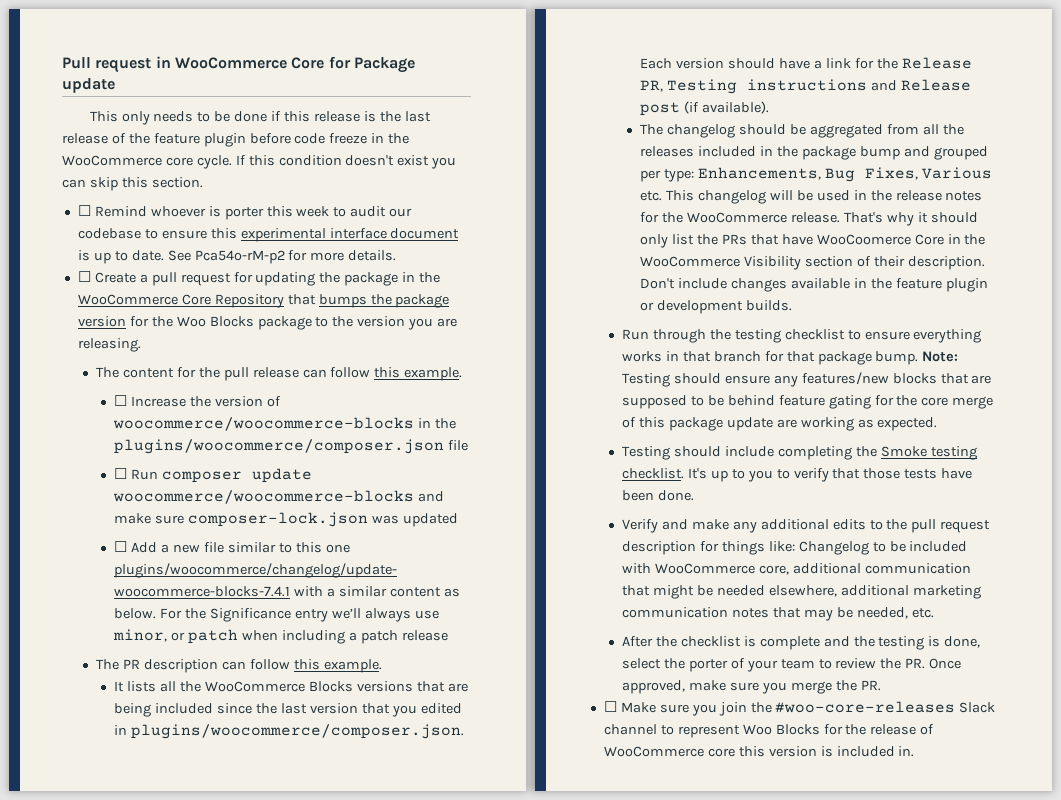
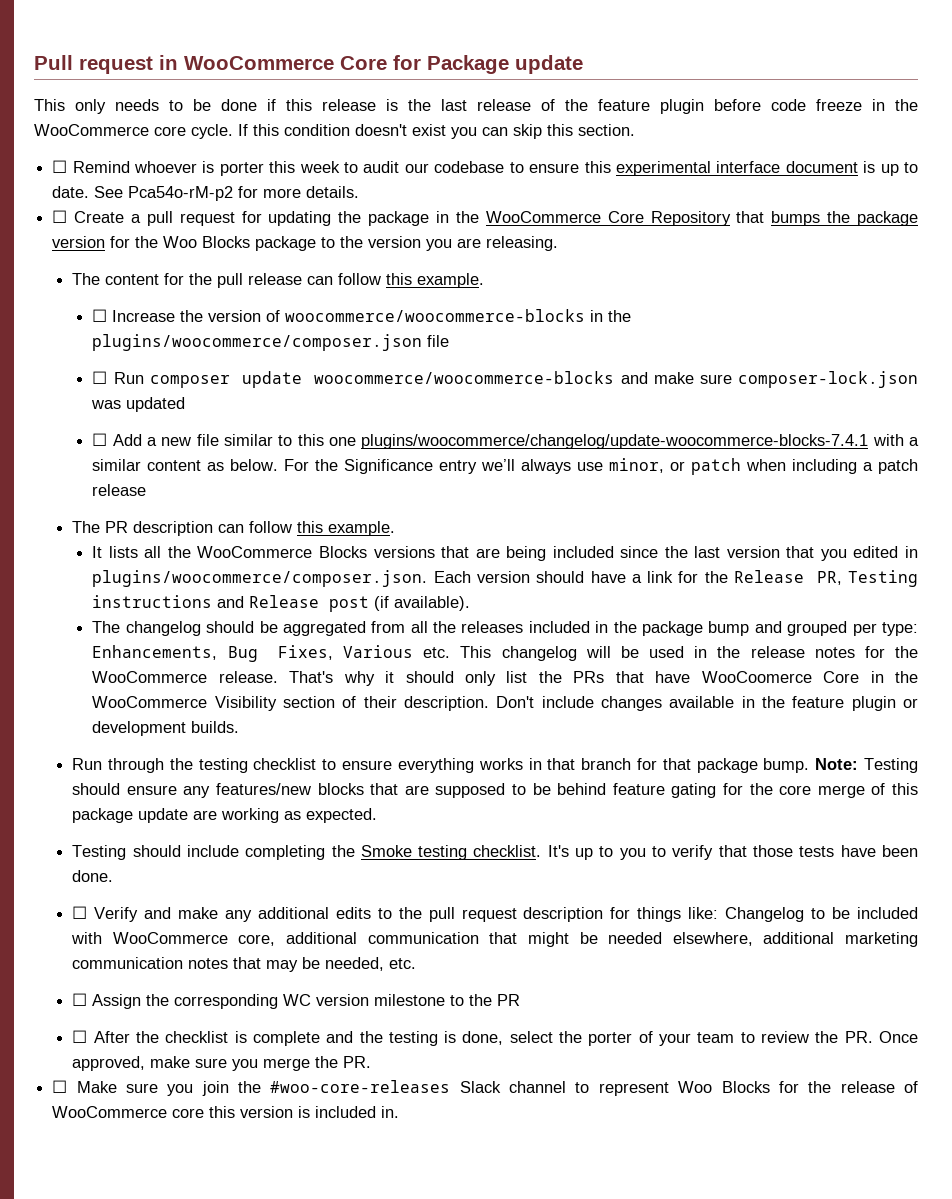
(694, 495) none -> [72,906,88,919] ☐
(934, 613) none -> [72,993,521,1009] [72,1030,88,1043] ☐ Assign the corresponding WC version milestone to the PR // ☐

